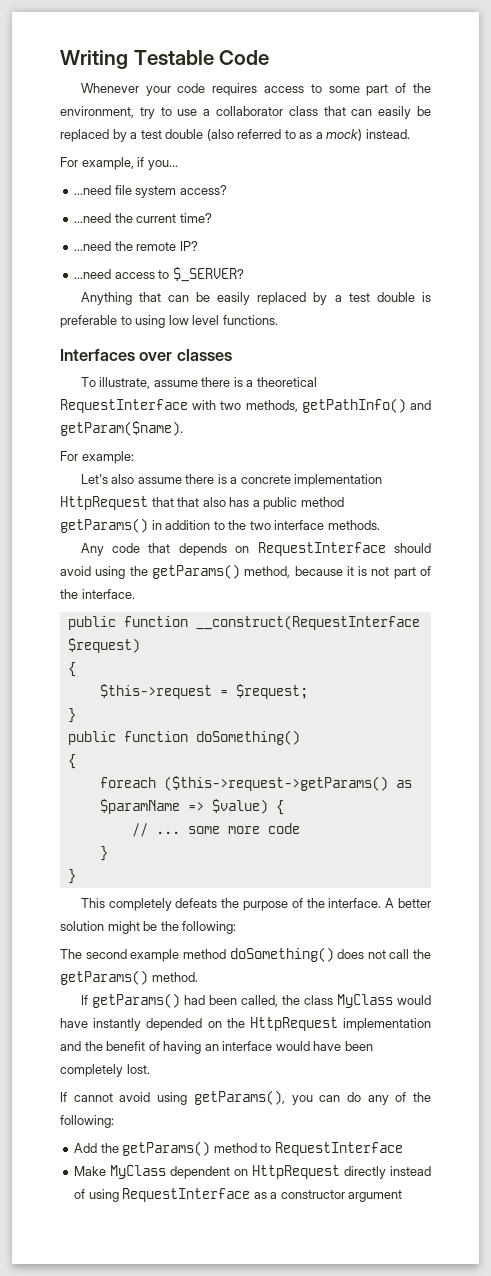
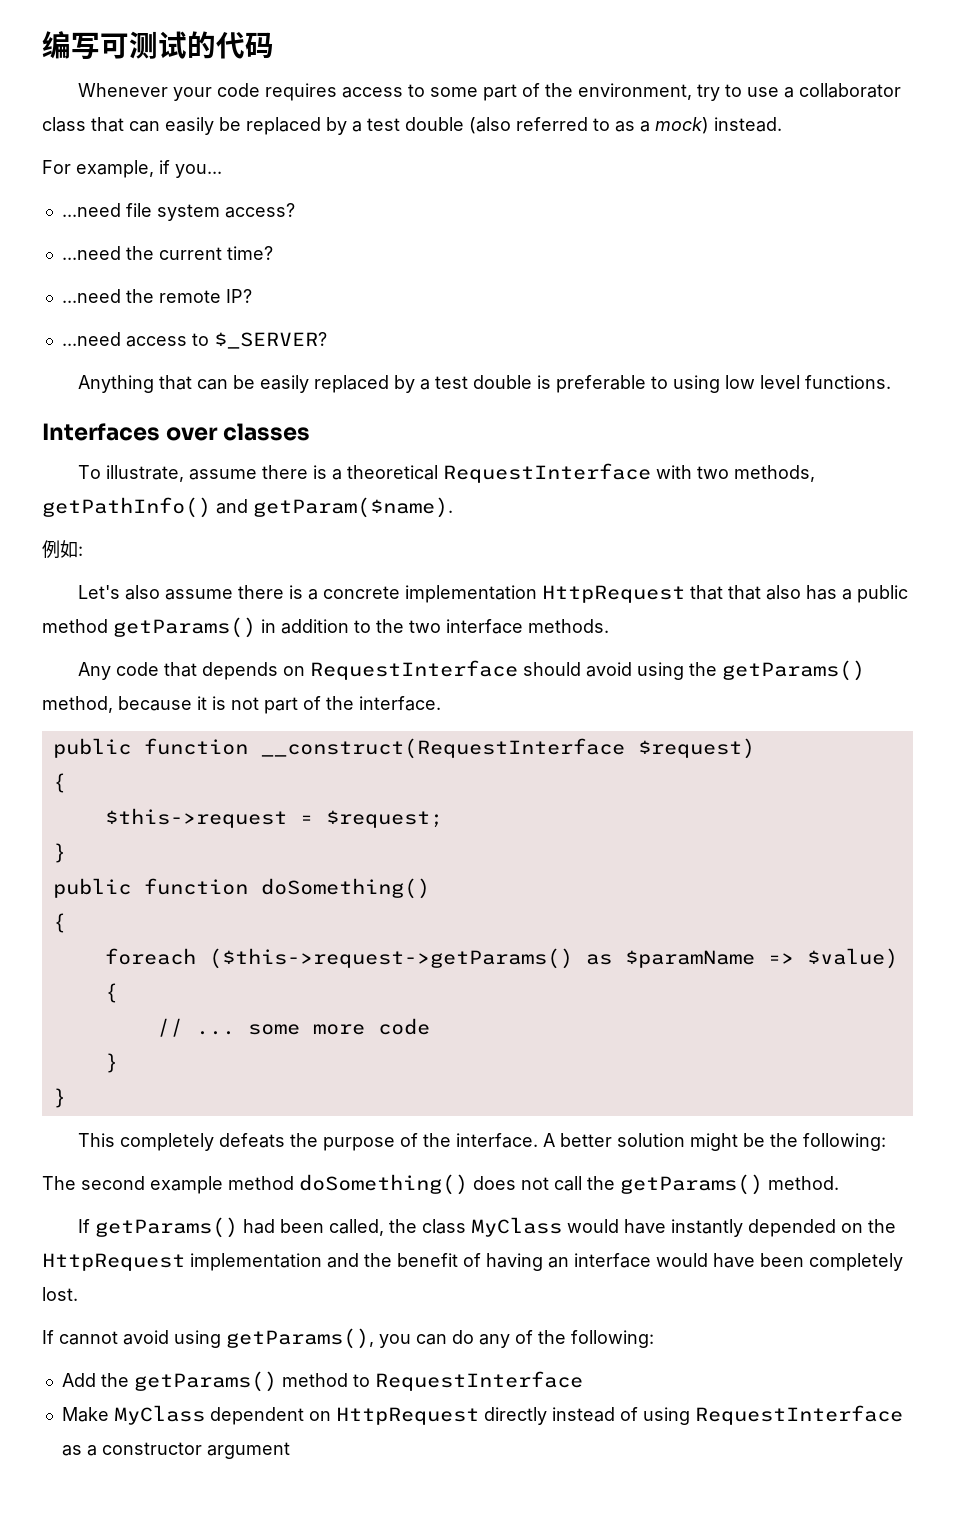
[60,50,270,69] Writing Testable Code -> [42,31,274,60] 编写可测试的代码
[60,451,134,464] For example: -> [42,540,83,559] 例如:

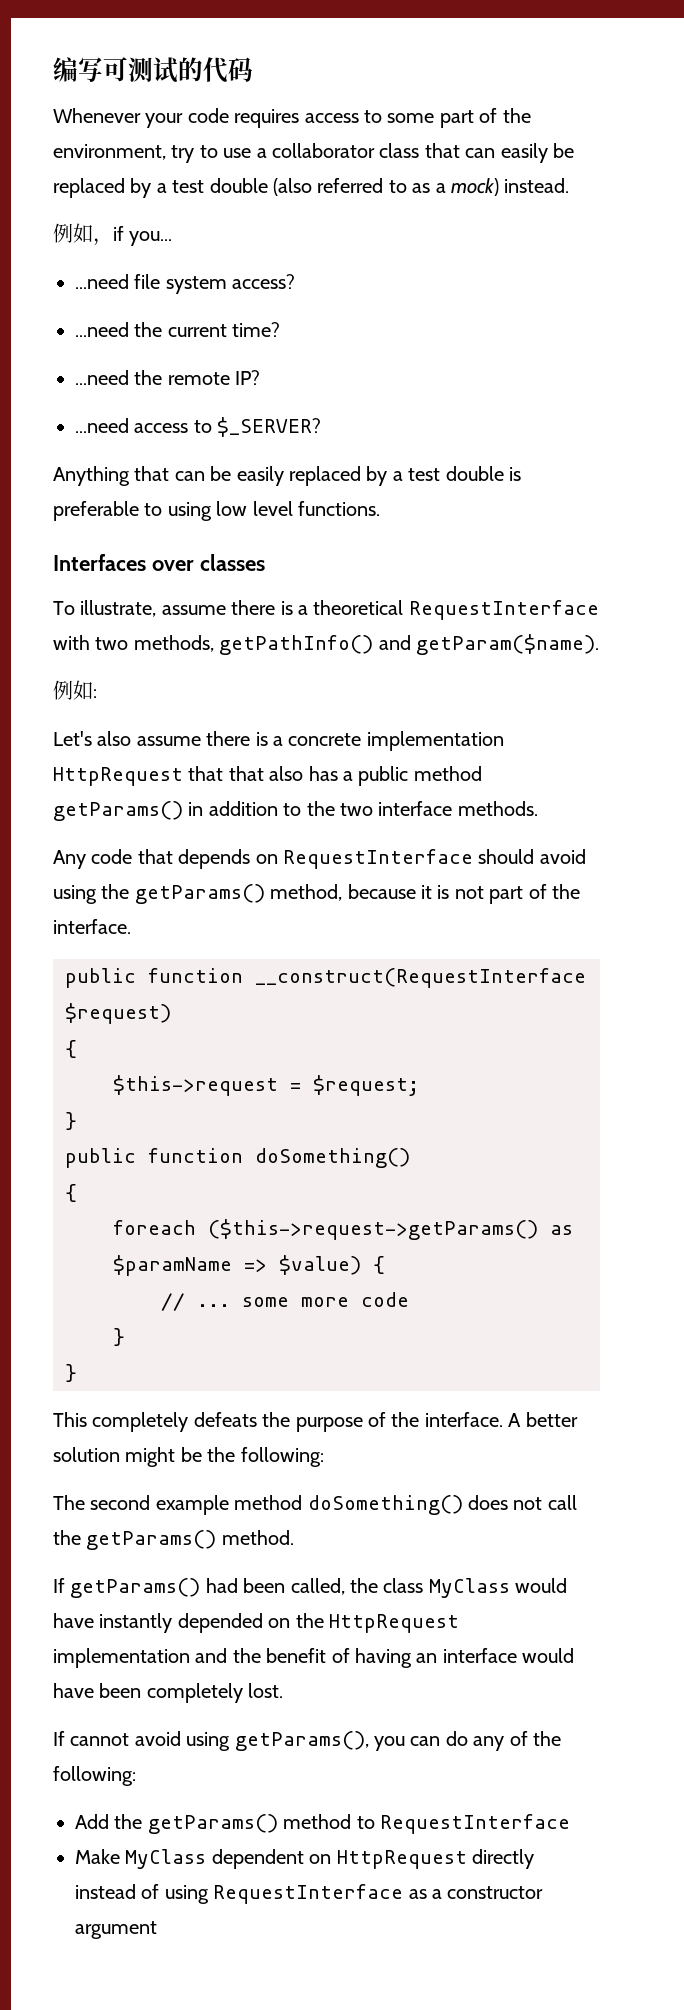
[42,160,154,178] For example, -> [53,223,113,246] 例如，

